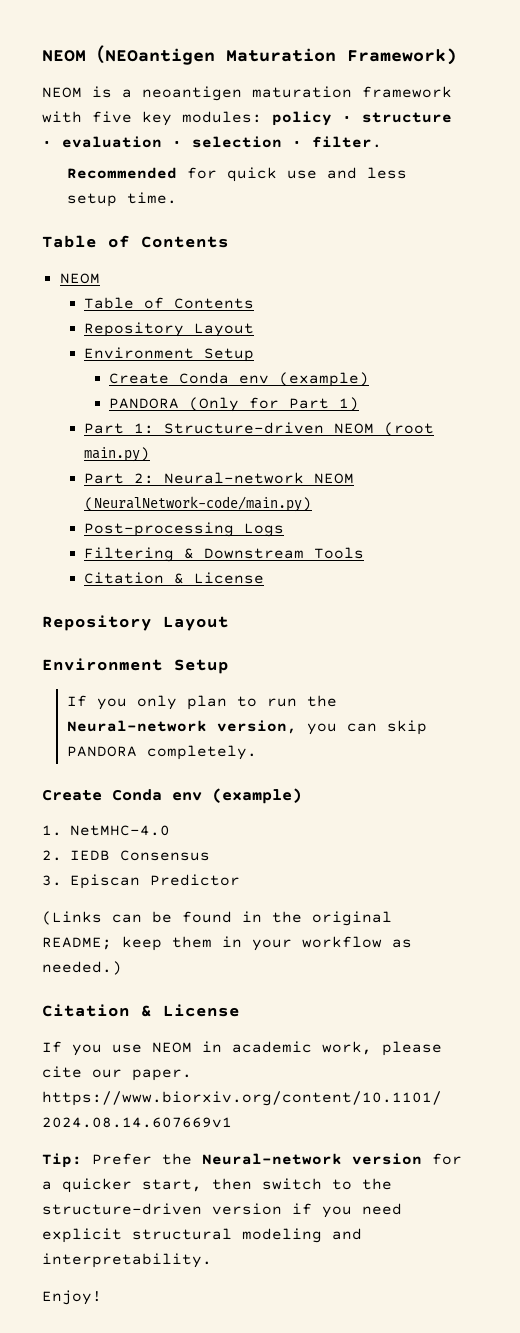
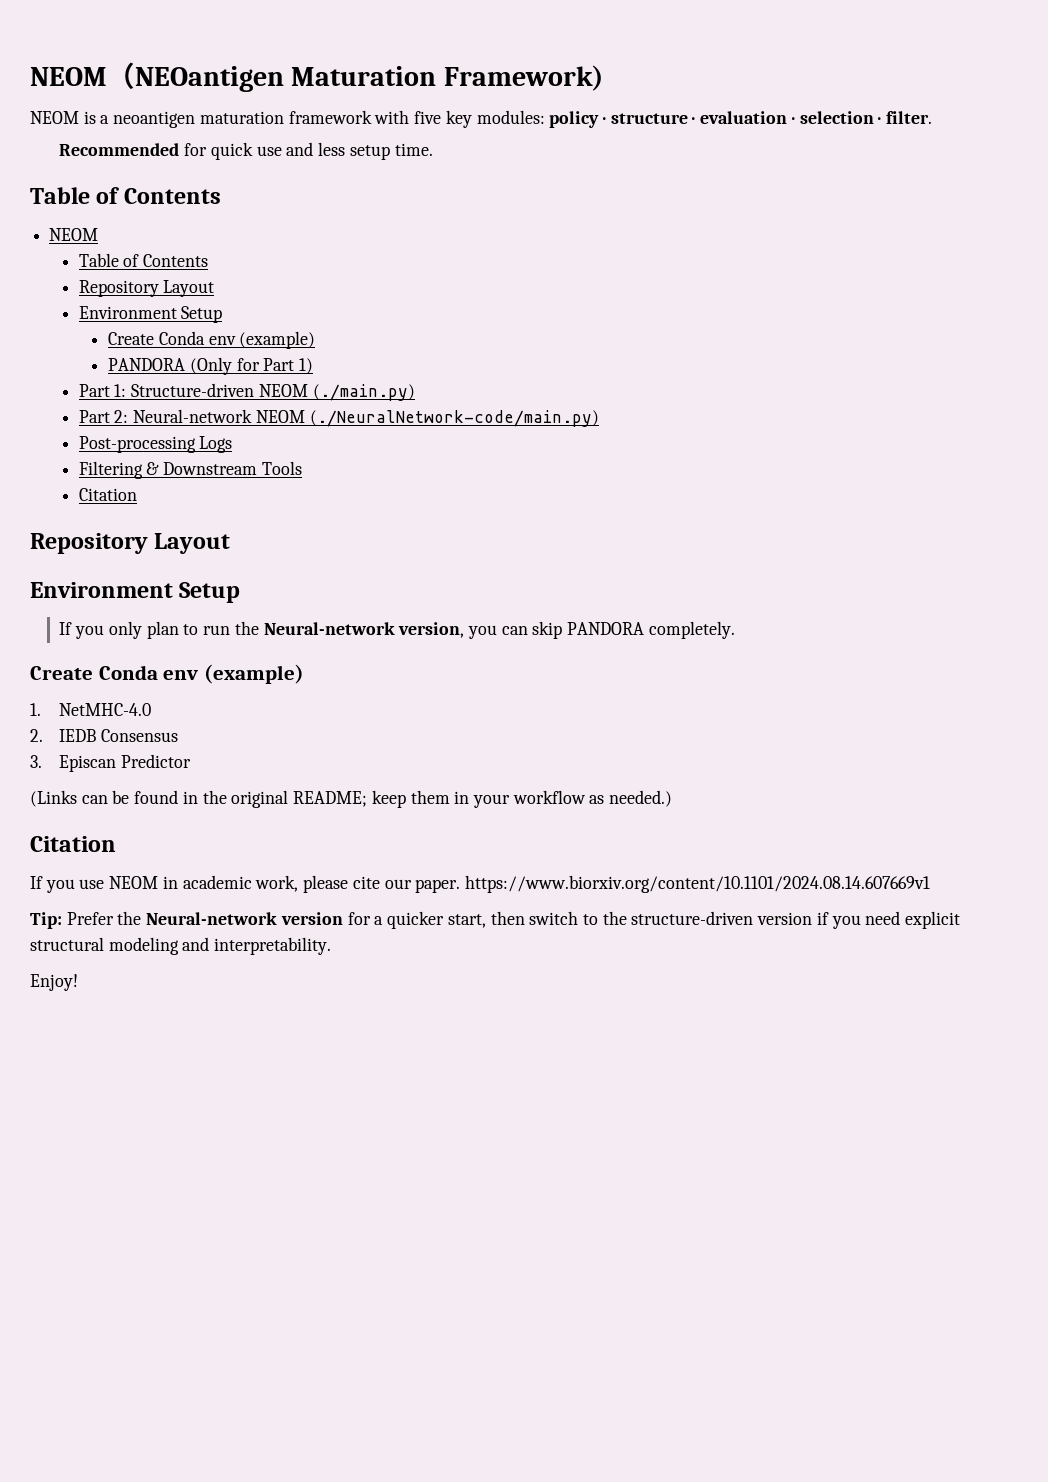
[384,422,435,436] [84,447,151,462] (root main.py) -> [312,384,415,401] (./main.py)
[84,496,313,512] (NeuralNetwork-code/main.py) -> [309,410,599,427] (./NeuralNetwork-code/main.py)
[174,572,265,584] & License -> (137, 494) none
[141,1004,240,1017] & License -> (116, 844) none

